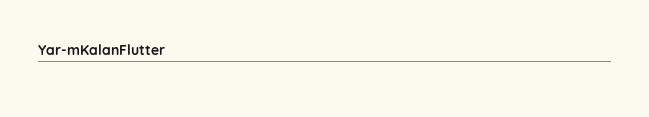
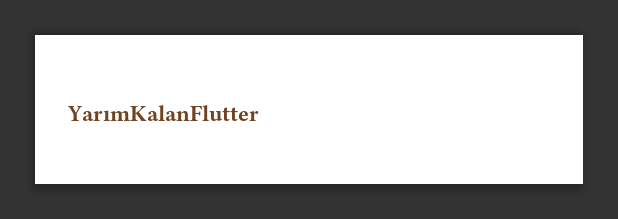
[38,44,165,55] Yar-mKalanFlutter -> [67,105,259,121] YarımKalanFlutter

